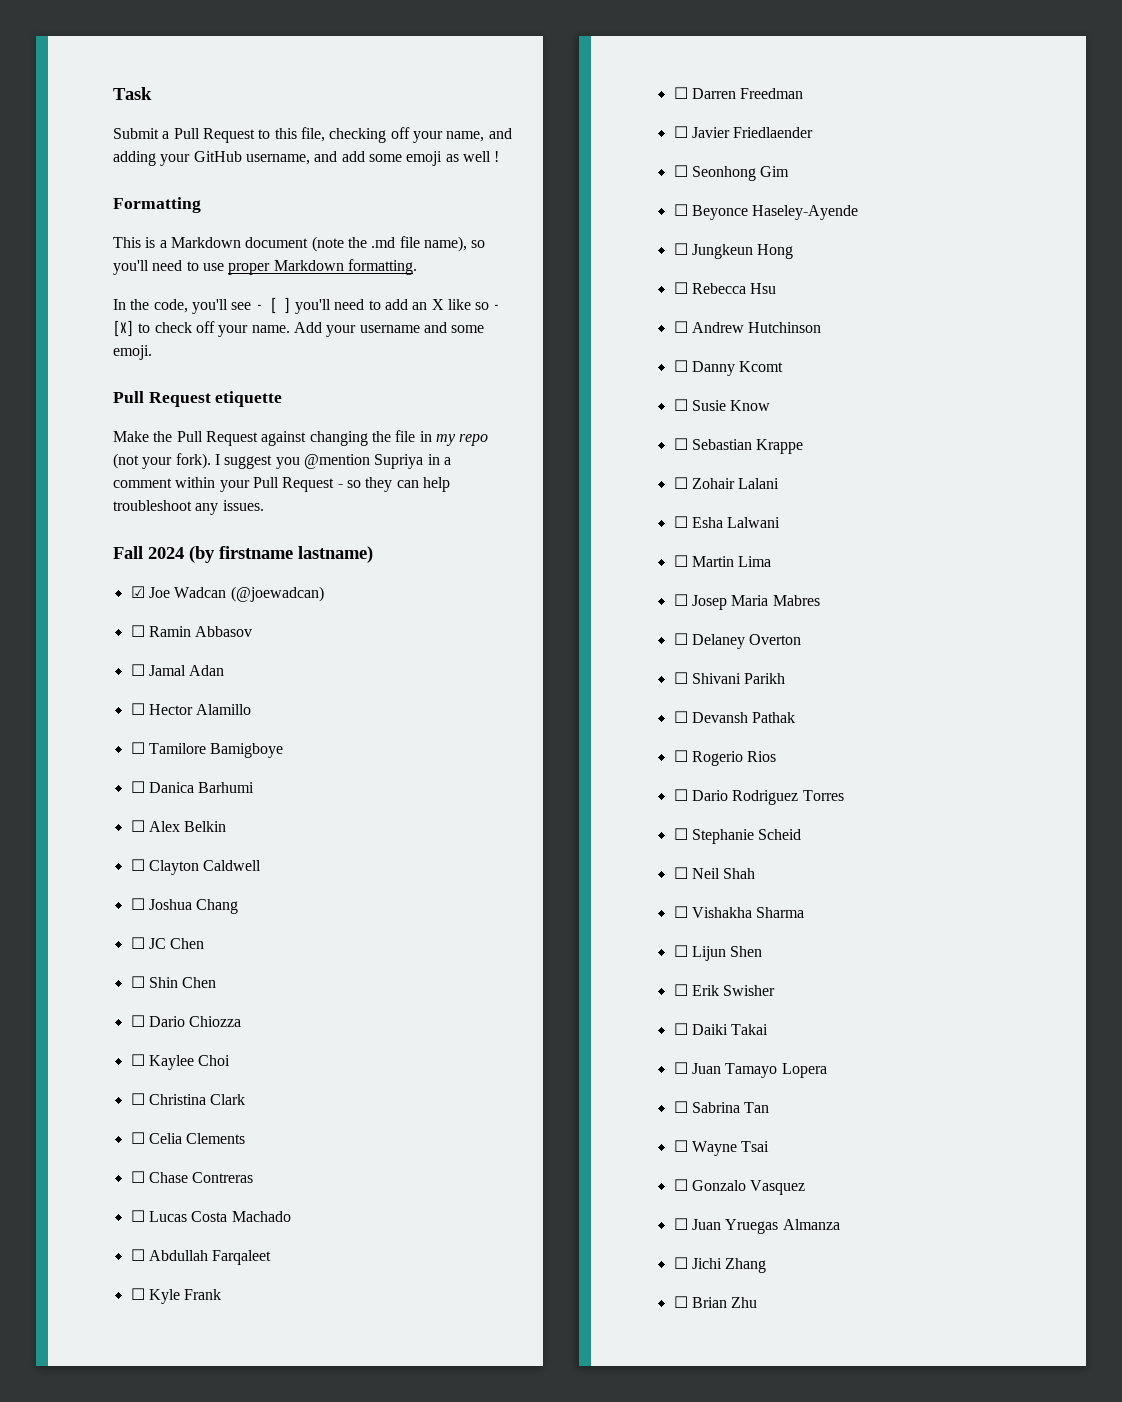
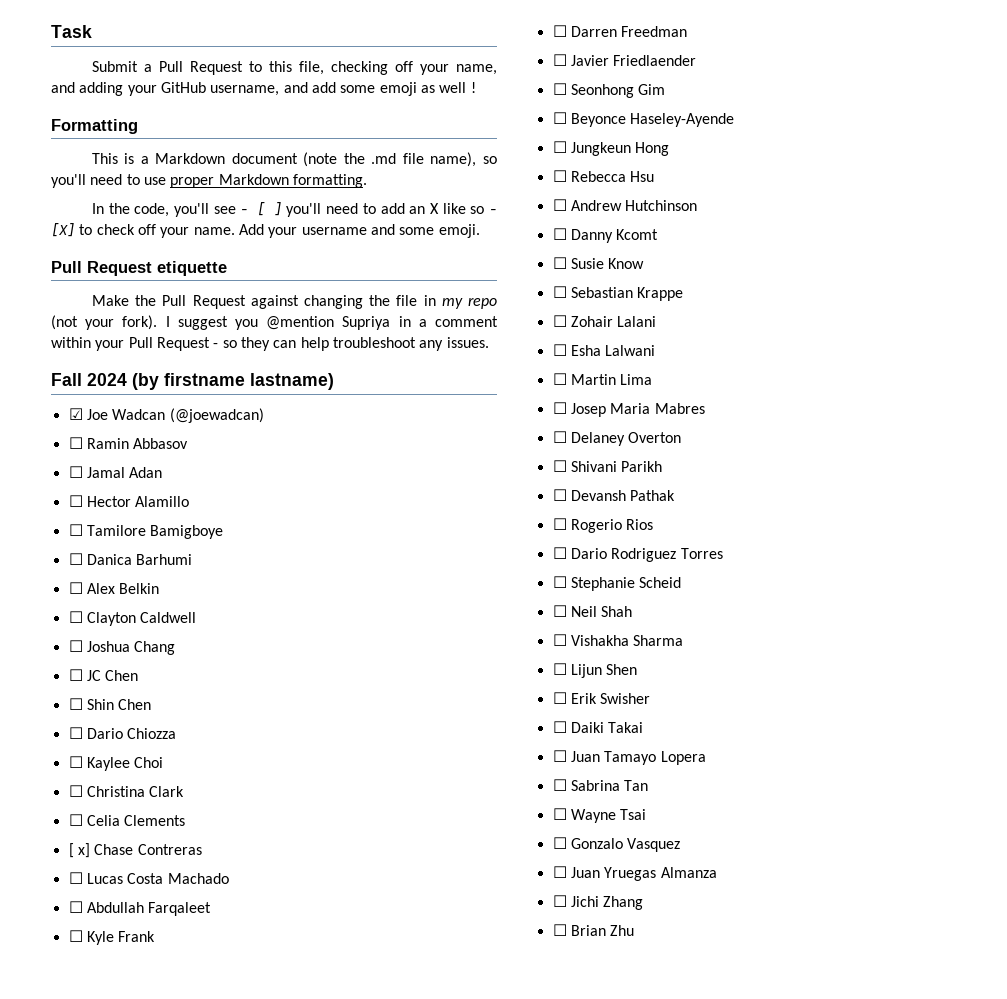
[130,1171,145,1183] ☐ -> [68,843,90,858] [ x]

